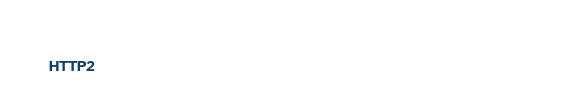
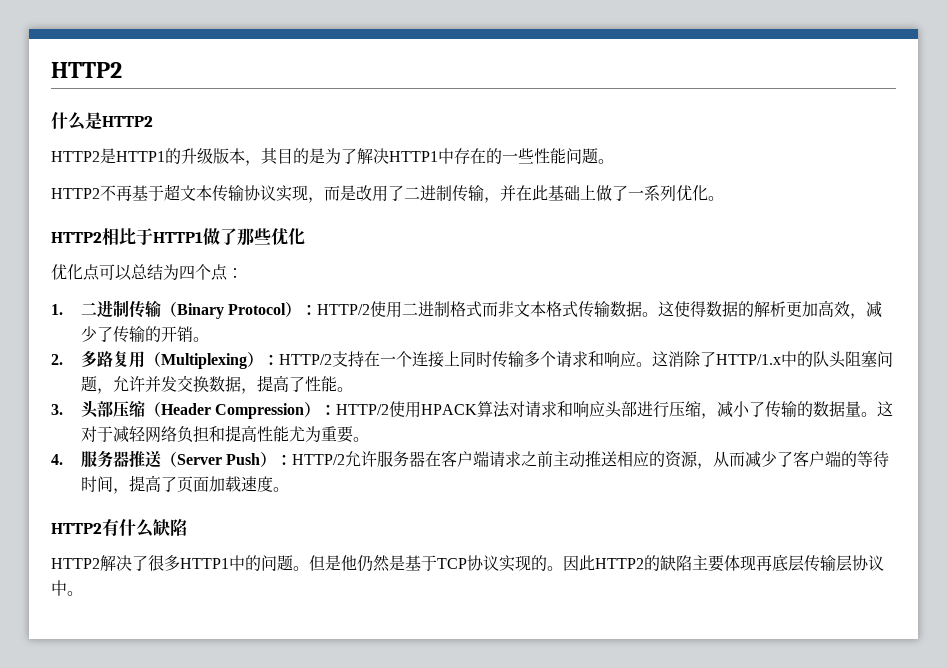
[49,61,95,71] HTTP2 -> [51,62,122,78] [51,112,153,130] [51,148,614,166] [51,184,724,203] [51,228,305,245] [51,264,243,281] [51,300,882,319] [80,326,209,343] [51,350,893,369] [80,375,353,394] [51,400,893,419] [80,425,369,443] [51,450,889,469] [80,475,289,494] [51,519,187,537] [51,554,884,572] [51,580,83,596] HTTP2 // 什么是HTTP2 // HTTP2是HTTP1的升级版本，其目的是为了解决HTTP1中存在的一些性能问题。 // HTTP2不再基于超文本传输协议实现，而是改用了二进制传输，并在此基础上做了一系列优化。 // HTTP2相比于HTTP1做了那些优化 // 优化点可以总结为四个点： // 1.二进制传输（Binary Protocol）：HTTP/2使用二进制格式而非文本格式传输数据。这使得数据的解析更加高效，减少了传输的开销。 // 2.多路复用（Multiplexing）：HTTP/2支持在一个连接上同时传输多个请求和响应。这消除了HTTP/1.x中的队头阻塞问题，允许并发交换数据，提高了性能。 // 3.头部压缩（Header Compression）：HTTP/2使用HPACK算法对请求和响应头部进行压缩，减小了传输的数据量。这对于减轻网络负担和提高性能尤为重要。 // 4.服务器推送（Server Push）：HTTP/2允许服务器在客户端请求之前主动推送相应的资源，从而减少了客户端的等待时间，提高了页面加载速度。 // HTTP2有什么缺陷 // HTTP2解决了很多HTTP1中的问题。但是他仍然是基于TCP协议实现的。因此HTTP2的缺陷主要体现再底层传输层协议中。

